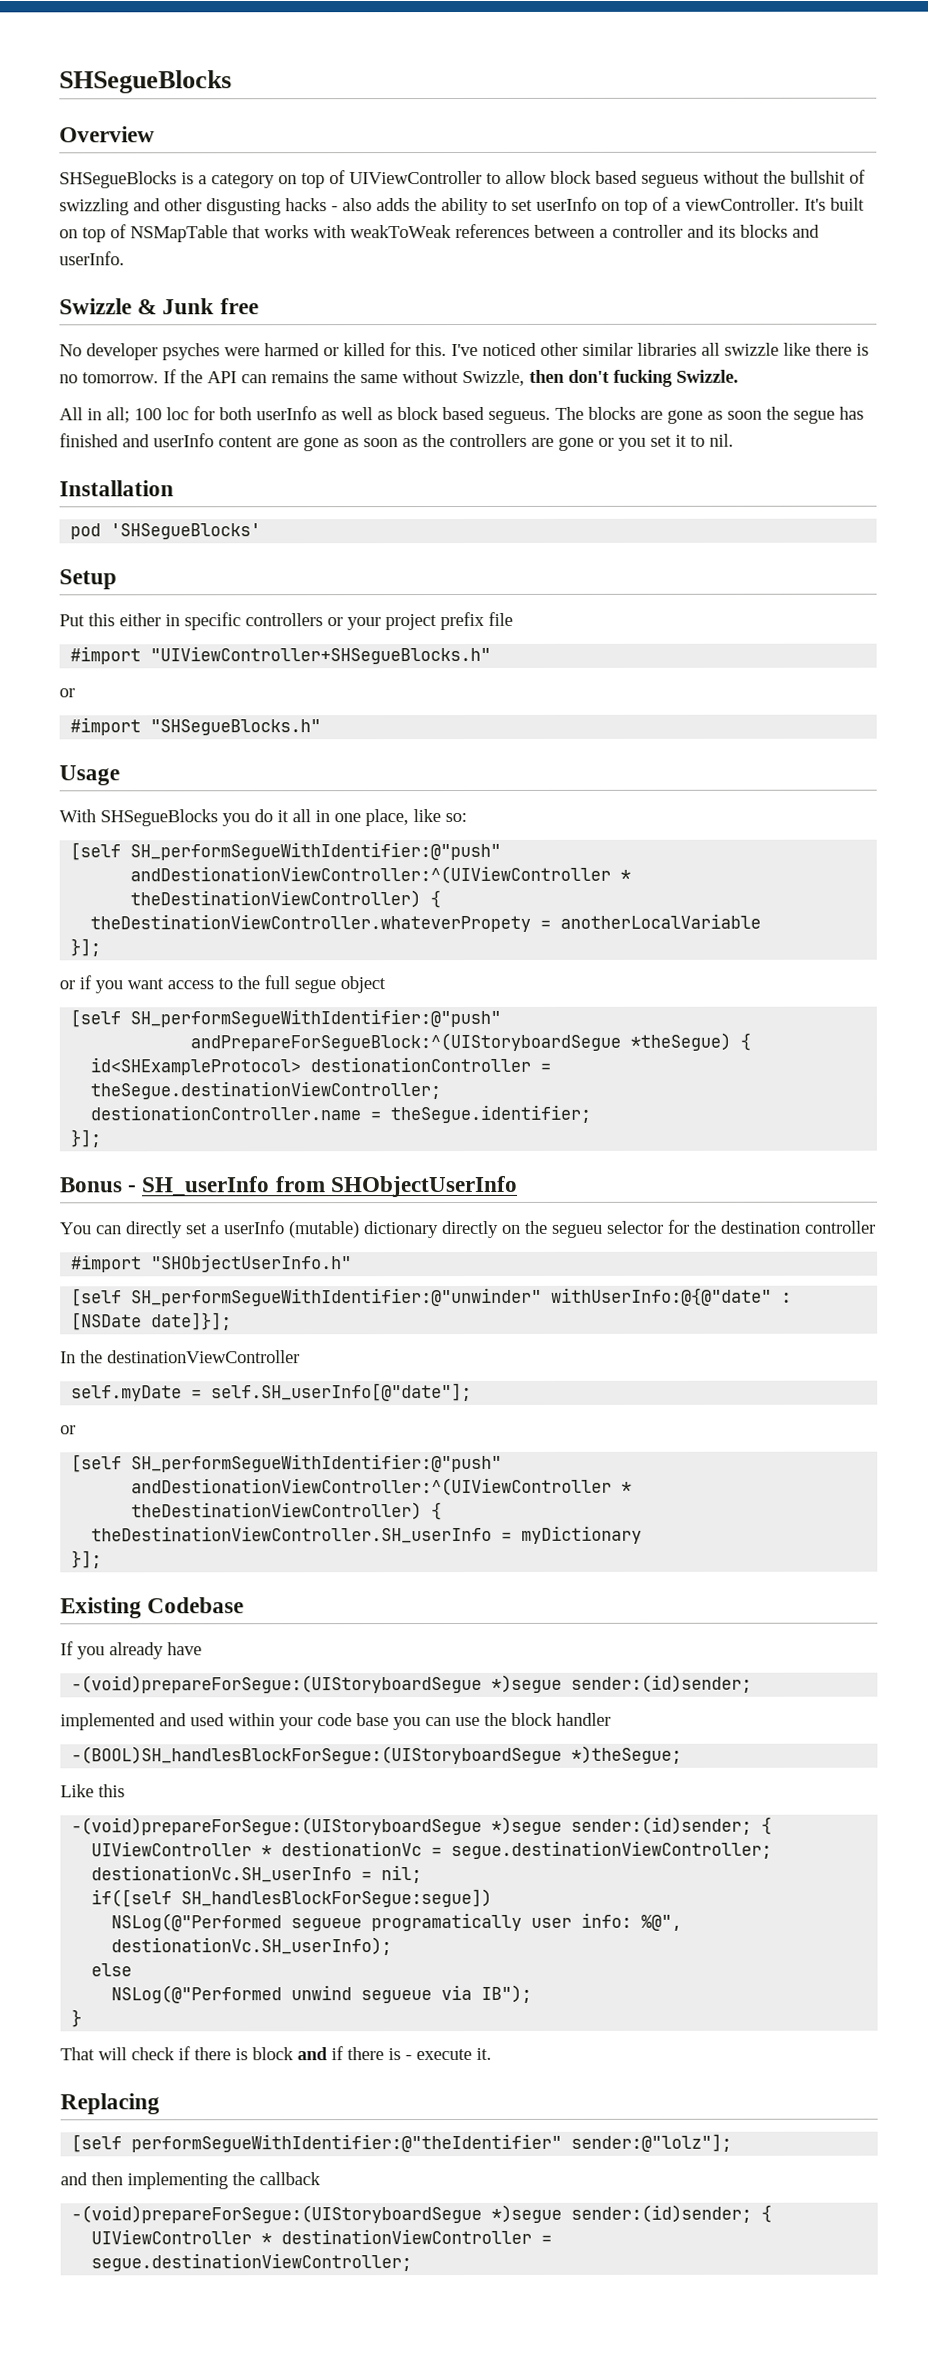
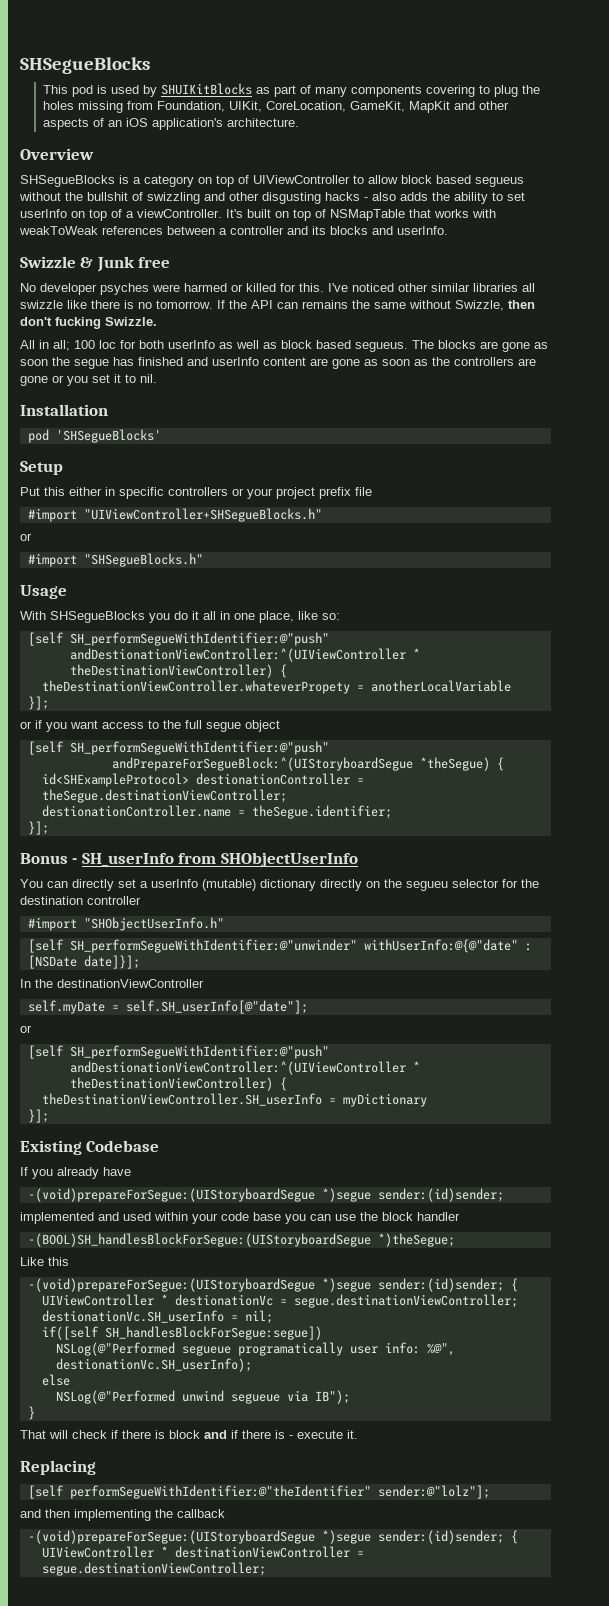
[59,70,232,94] SHSegueBlocks -> [20,57,150,74] [42,83,540,97] [42,101,509,113] [42,118,299,130] SHSegueBlocks // This pod is used by SHUIKitBlocks as part of many components covering to plug the holes missing from Foundation, UIKit, CoreLocation, GameKit, MapKit and other aspects of an iOS application's architecture.

